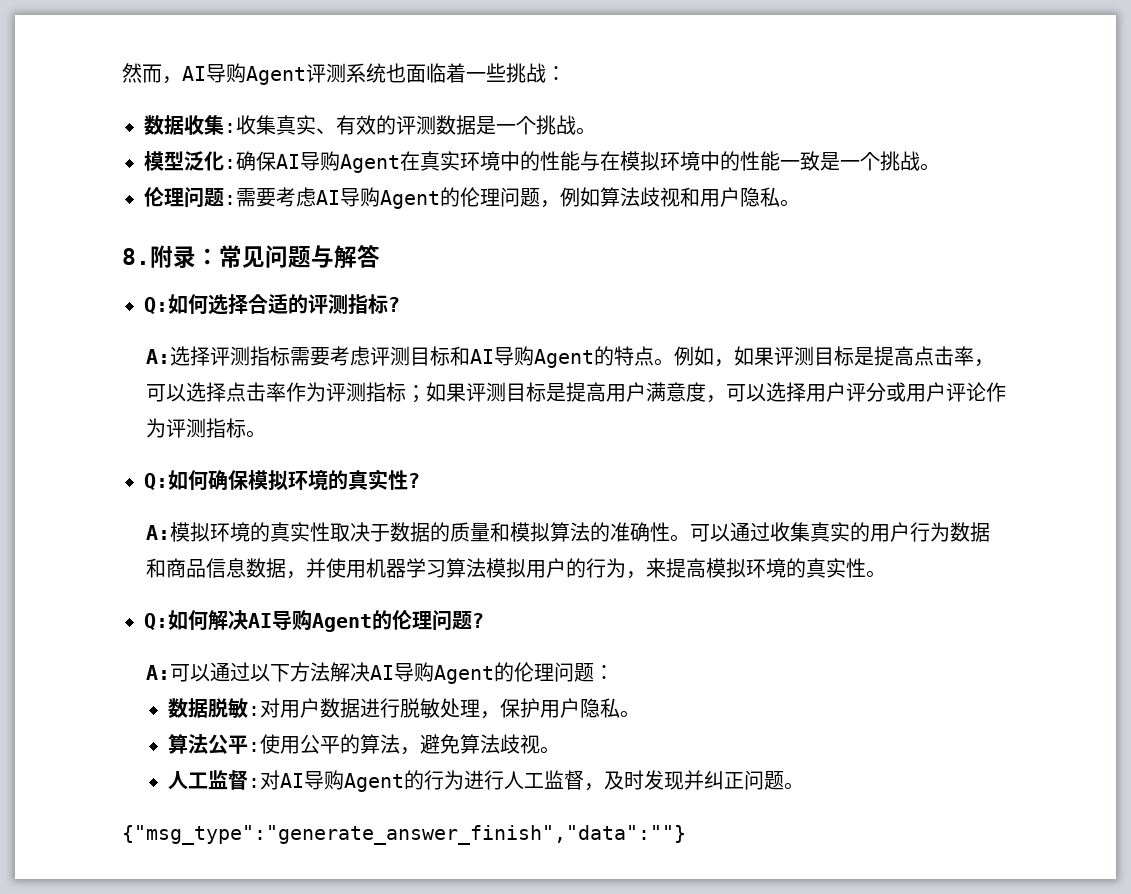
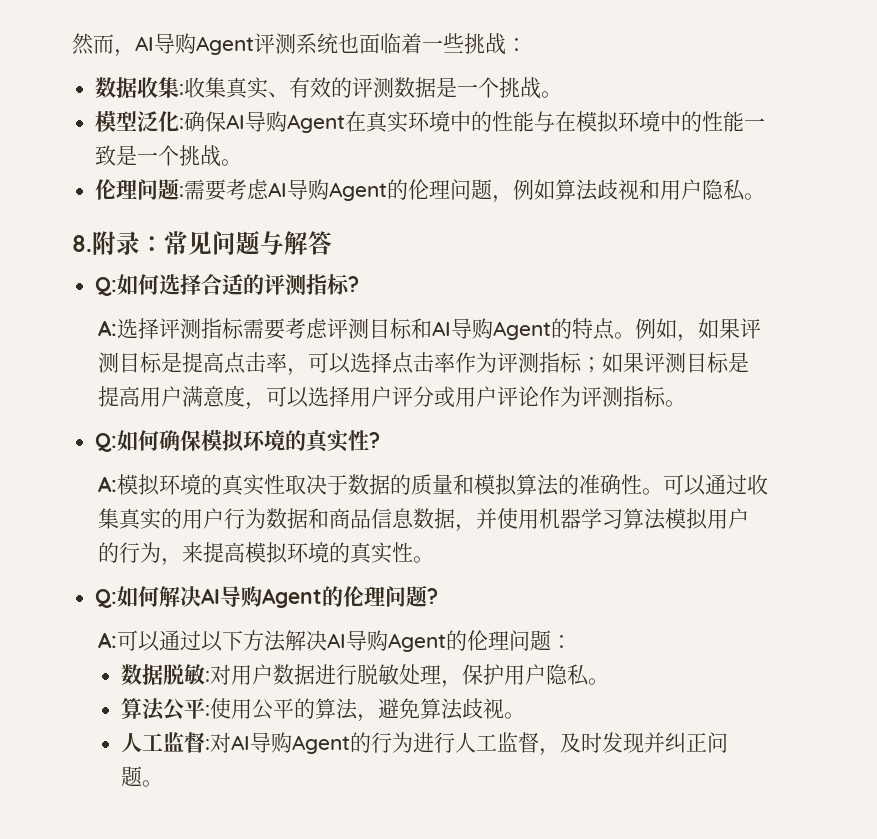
[122,825,686,845] // {"msg_type":"generate_answer_finish","data":""} -> (163, 783) none

